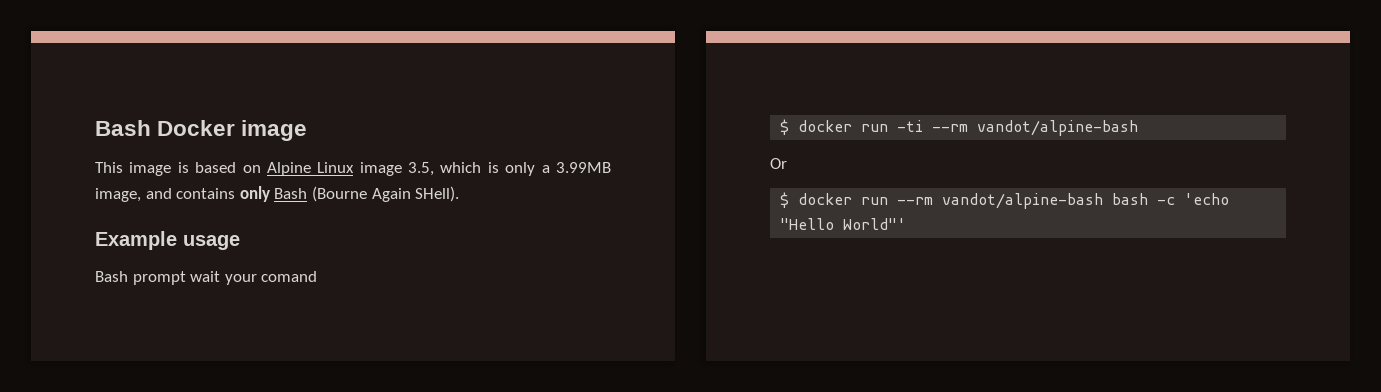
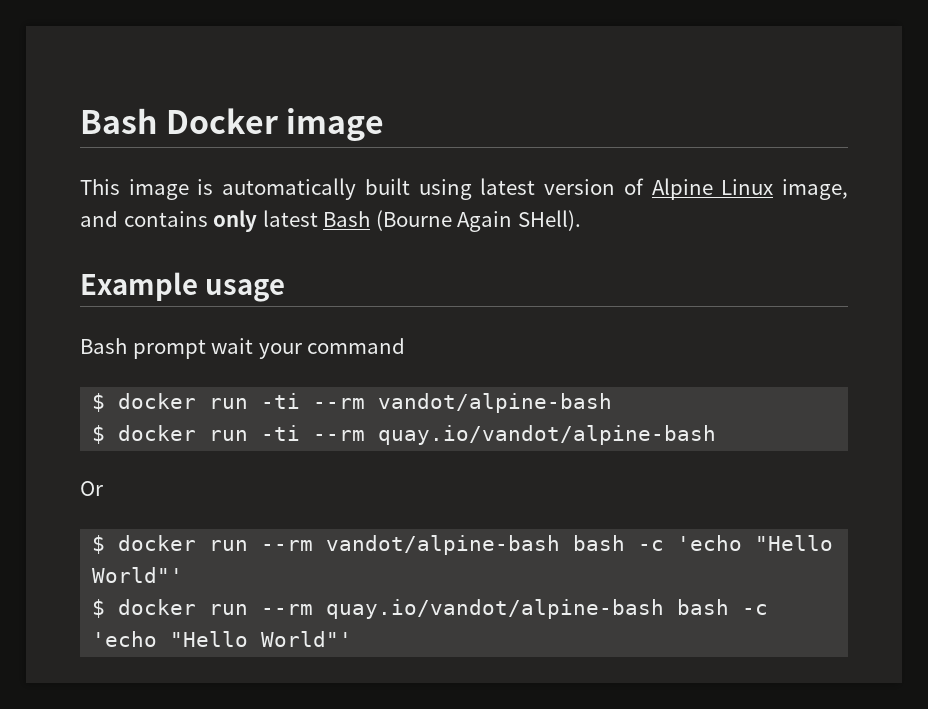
[195,162,611,176] based on Alpine Linux image 3.5, which is only a 3.99MB -> [222,178,774,200] automatically built using latest version of Alpine Linux
(270, 194) none -> [262,210,318,227] latest
[261,271,318,282] comand -> [307,338,406,354] command
(1139, 128) none -> [92,425,717,445] // $ docker run -ti --rm quay.io/vandot/alpine-bash
(907, 224) none -> [92,599,769,619] [92,631,353,647] // $ docker run --rm quay.io/vandot/alpine-bash bash -c 'echo "Hello World"'

